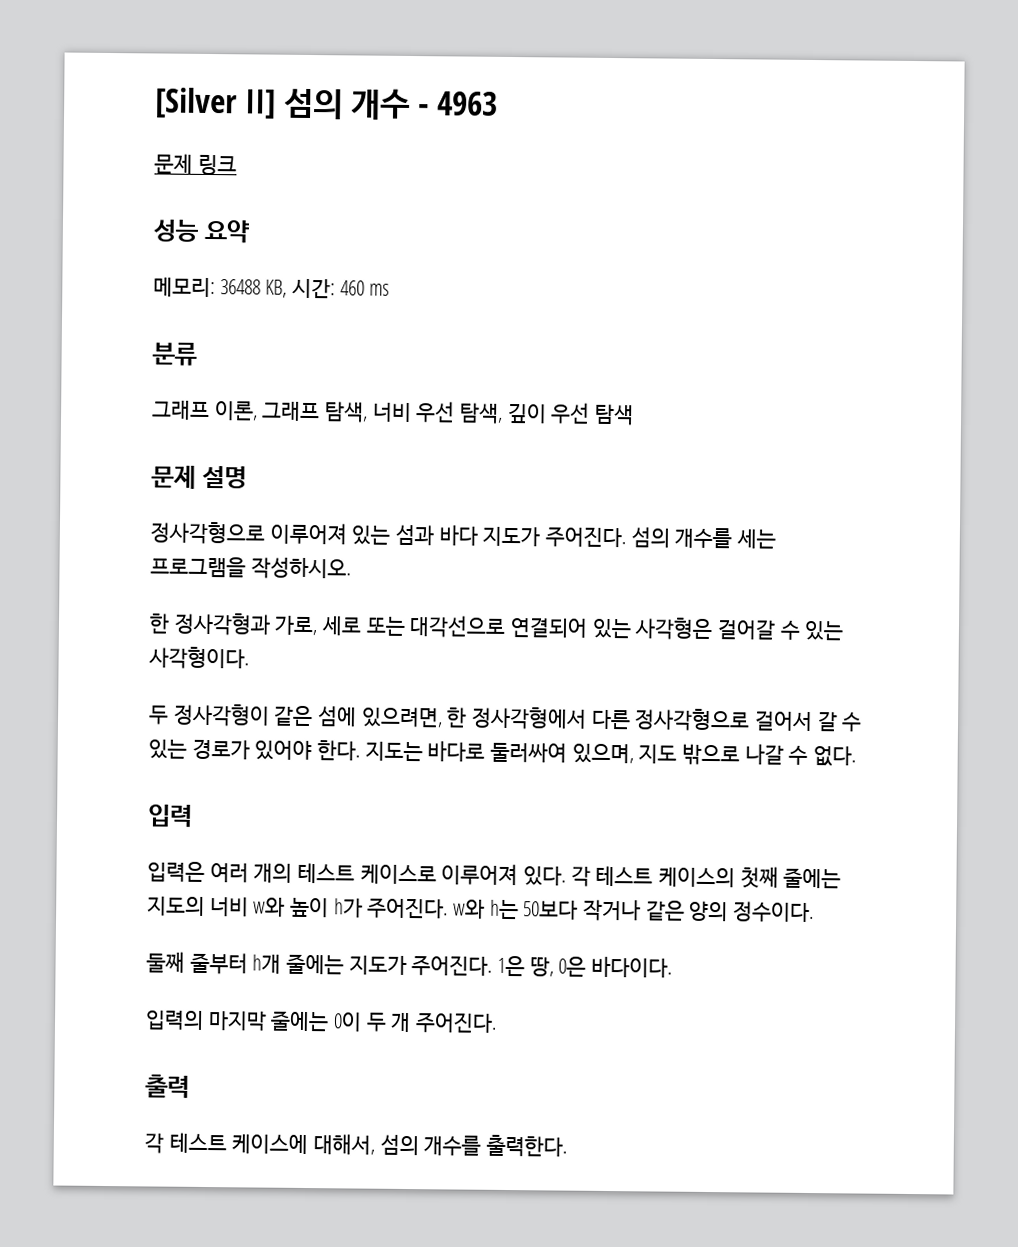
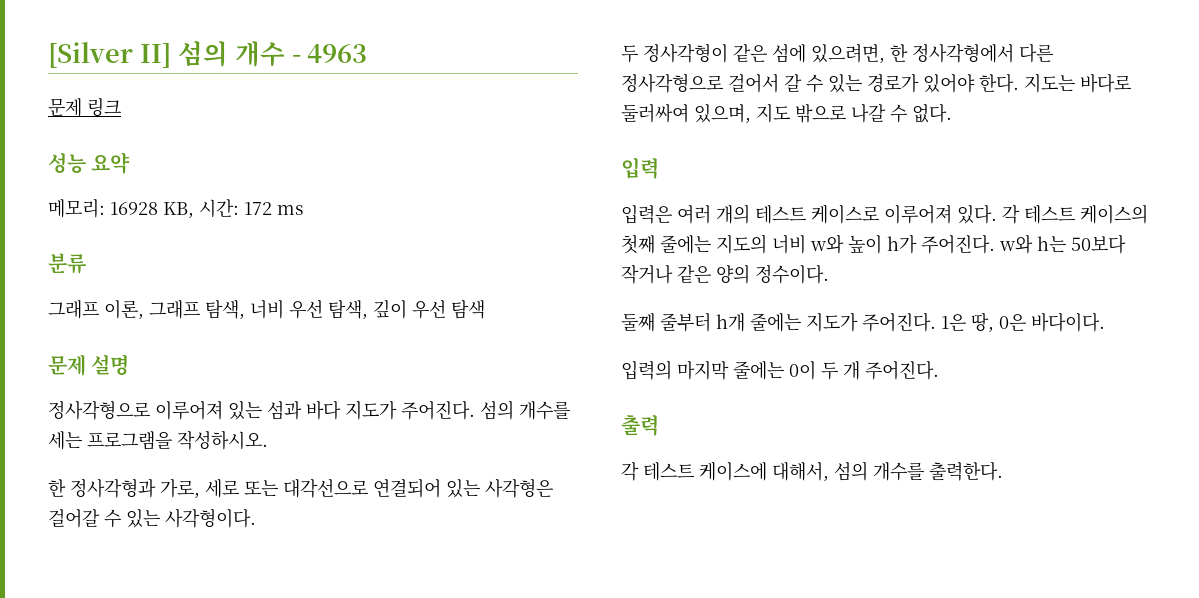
[219,279,261,295] 36488 -> [110,202,158,215] 16928
[339,280,365,296] 460 -> [244,202,272,215] 172

